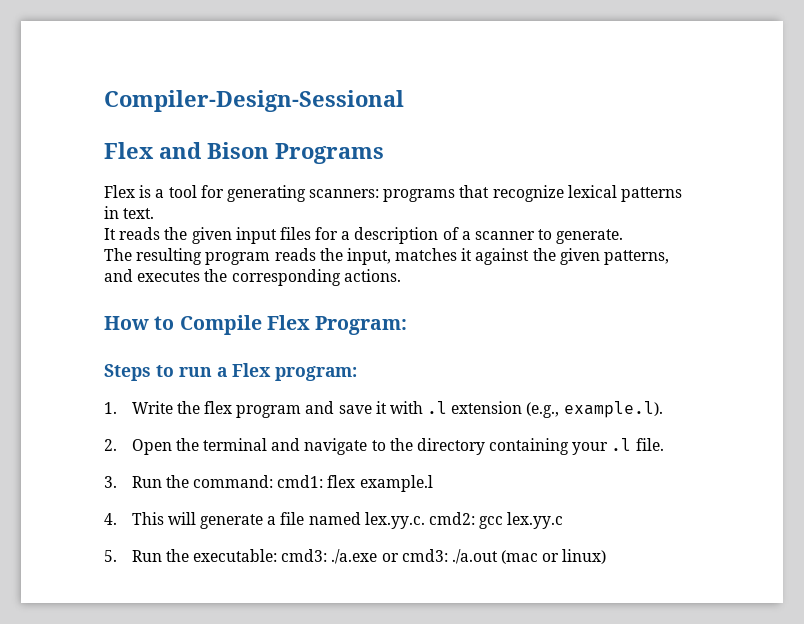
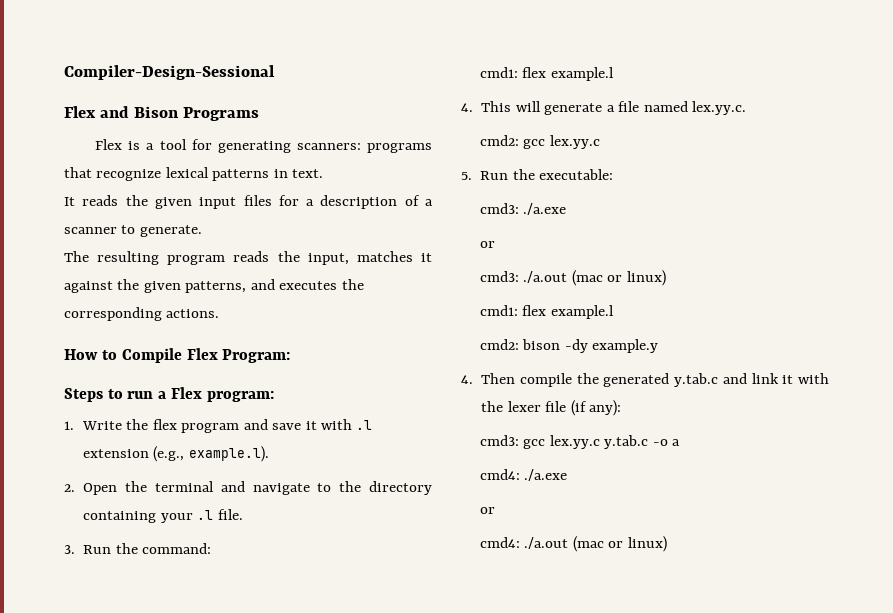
(273, 481) none -> (212, 548) //
(425, 520) none -> (746, 108) //
(277, 555) none -> (614, 174) //
[381,553,399,562] or -> [479,241,495,248] // or //
(607, 556) none -> [479,305,614,319] [479,339,659,353] [461,373,829,387] [481,400,622,416] [479,435,681,449] [479,469,568,481] [479,507,495,514] [479,536,667,552] // cmd1: flex example.l // cmd2: bison -dy example.y // 4. Then compile the generated y.tab.c and link it with the lexer file (if any): // cmd3: gcc lex.yy.c y.tab.c -o a // cmd4: ./a.exe // or // cmd4: ./a.out (mac or linux)

